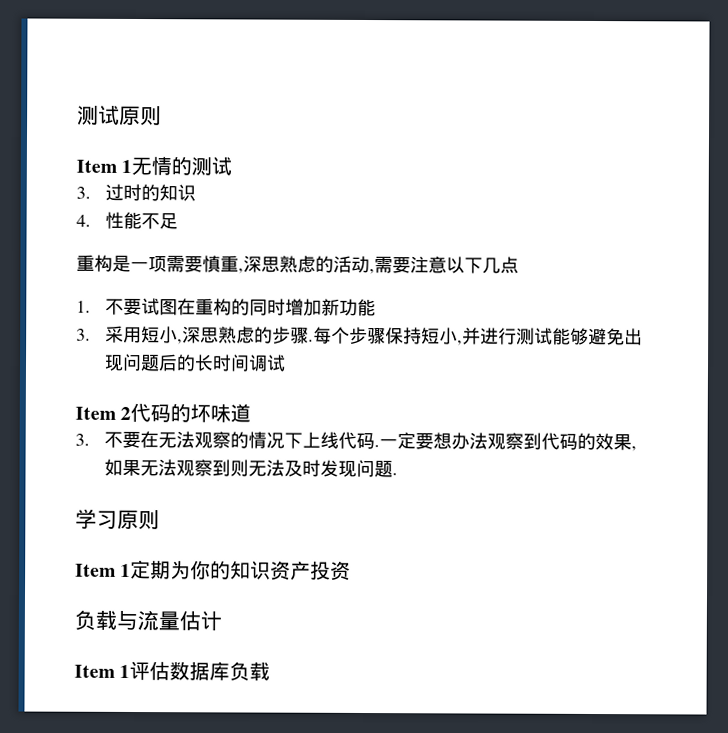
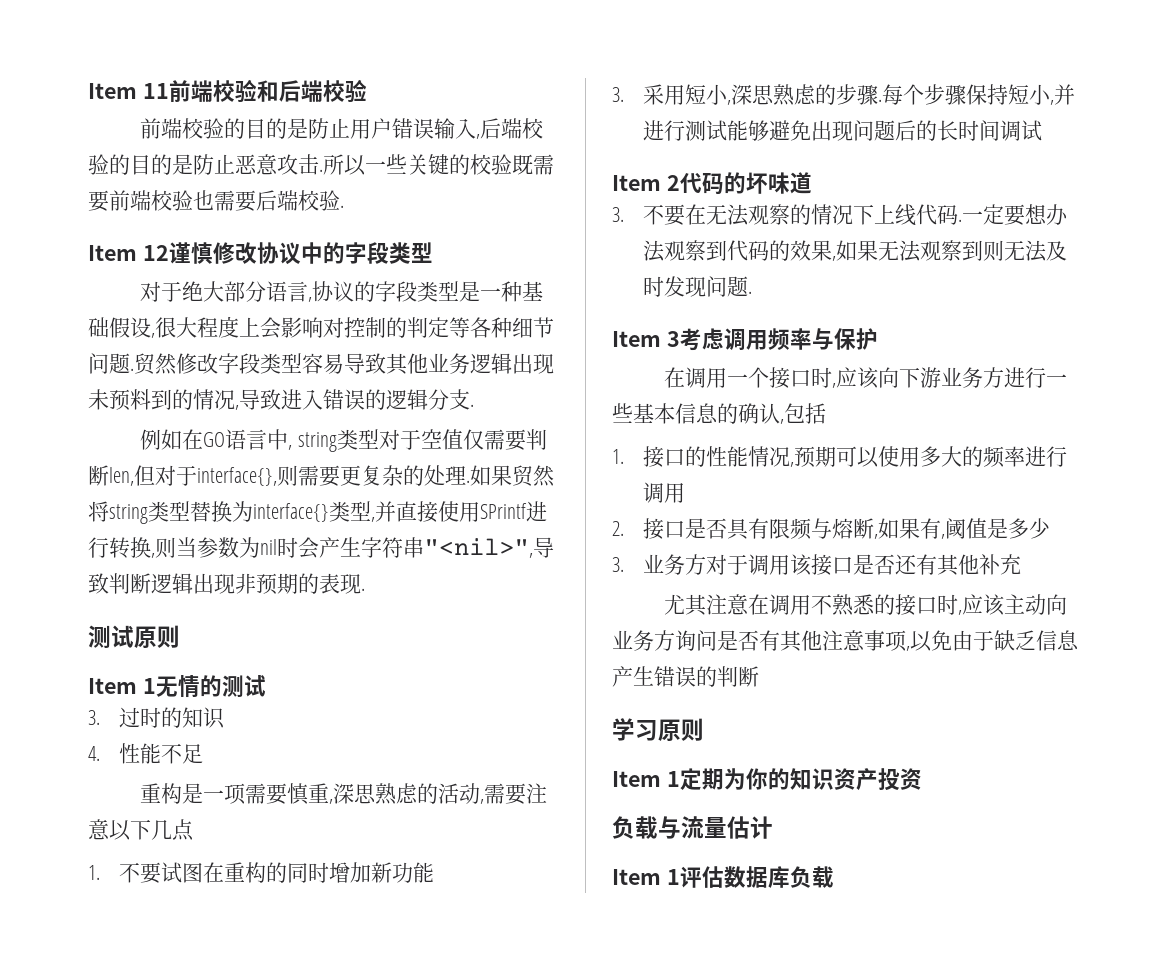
(77, 115) none -> [88,79,367,102] [139,118,544,139] [88,154,554,176] [88,190,344,212] [88,242,433,265] [139,281,543,302] [88,316,554,339] [88,353,554,375] [88,389,474,411] [139,429,547,452] [88,465,555,487] [88,501,547,524] [88,537,554,559] [88,573,365,595] Item 11前端校验和后端校验 // 前端校验的目的是防止用户错误输入,后端校验的目的是防止恶意攻击.所以一些关键的校验既需要前端校验也需要后端校验. // Item 12谨慎修改协议中的字段类型 // 对于绝大部分语言,协议的字段类型是一种基础假设,很大程度上会影响对控制的判定等各种细节问题.贸然修改字段类型容易导致其他业务逻辑出现未预料到的情况,导致进入错误的逻辑分支. // 例如在GO语言中, string类型对于空值仅需要判断len,但对于interface{},则需要更复杂的处理.如果贸然将string类型替换为interface{}类型,并直接使用SPrintf进行转换,则当参数为nil时会产生字符串"<nil>",导致判断逻辑出现非预期的表现. //
(398, 474) none -> [612,328,878,351] [663,367,1067,389] [612,403,826,424] [612,446,1068,468] [643,482,686,503] [612,518,1051,540] [612,554,1022,576] [663,594,1067,616] [612,630,1079,652] [612,666,759,687] // Item 3考虑调用频率与保护 // 在调用一个接口时,应该向下游业务方进行一些基本信息的确认,包括 // 1.接口的性能情况,预期可以使用多大的频率进行调用 // 2.接口是否具有限频与熔断,如果有,阈值是多少 // 3.业务方对于调用该接口是否还有其他补充 // 尤其注意在调用不熟悉的接口时,应该主动向业务方询问是否有其他注意事项,以免由于缺乏信息产生错误的判断

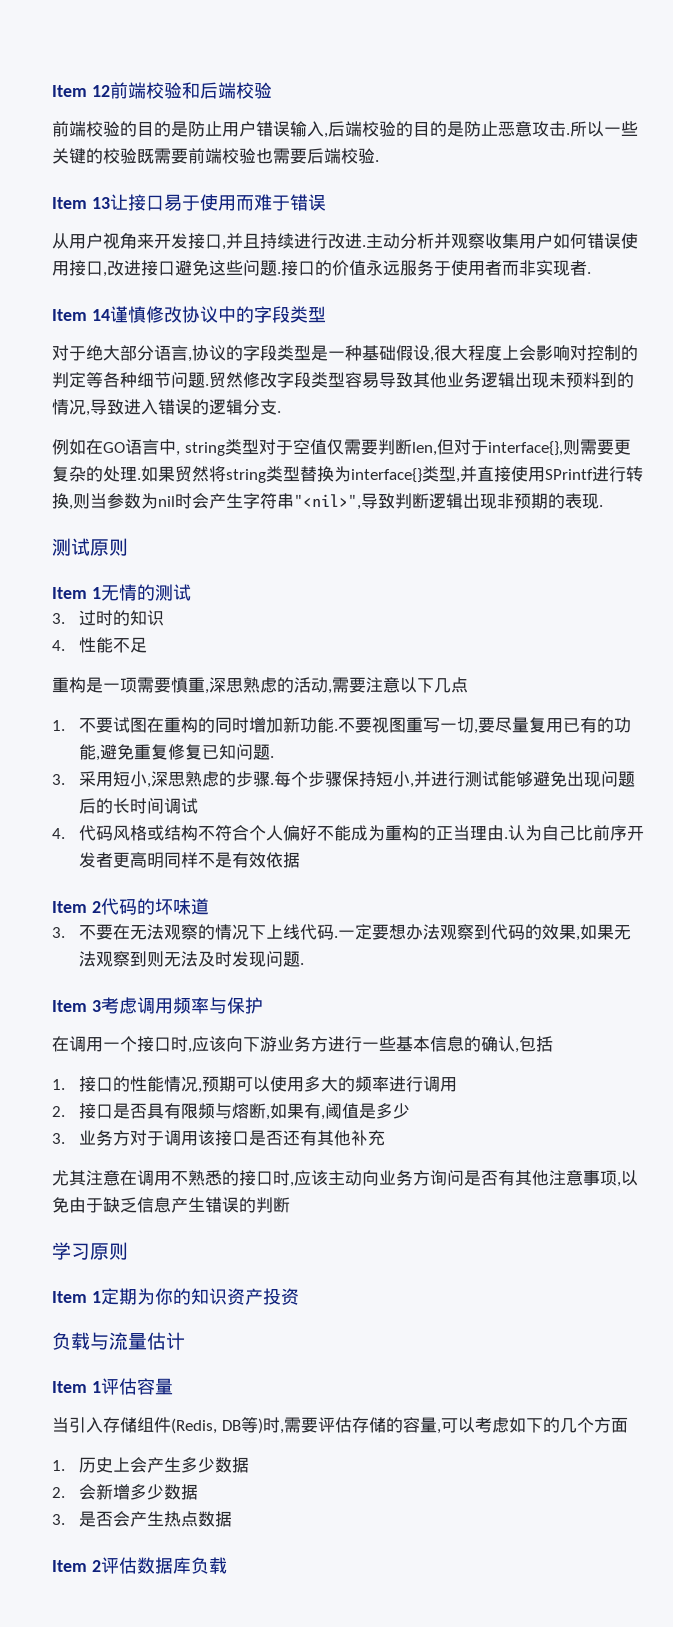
[88,83,169,99] Item 11 -> [52,85,110,97] Item 12
[142,245,169,261] 12 -> [91,194,326,211] [52,232,638,250] [52,260,591,277] [52,309,110,321] 13让接口易于使用而难于错误 // 从用户视角来开发接口,并且持续进行改进.主动分析并观察收集用户如何错误使用接口,改进接口避免这些问题.接口的价值永远服务于使用者而非实现者. // Item 14
(435, 872) none -> [333,717,631,734] [78,744,274,761] .不要视图重写一切,要尽量复用已有的功能,避免重复修复已知问题.
(1043, 130) none -> [52,825,644,841] [78,852,300,868] // 4.代码风格或结构不符合个人偏好不能成为重构的正当理由.认为自己比前序开发者更高明同样不是有效依据
(724, 877) none -> [136,1378,173,1395] [52,1417,628,1434] [52,1457,249,1473] [52,1484,198,1500] [52,1511,232,1527] [52,1557,137,1574] 容量 // 当引入存储组件(Redis, DB等)时,需要评估存储的容量,可以考虑如下的几个方面 // 1.历史上会产生多少数据 // 2.会新增多少数据 // 3.是否会产生热点数据 // Item 2评估

